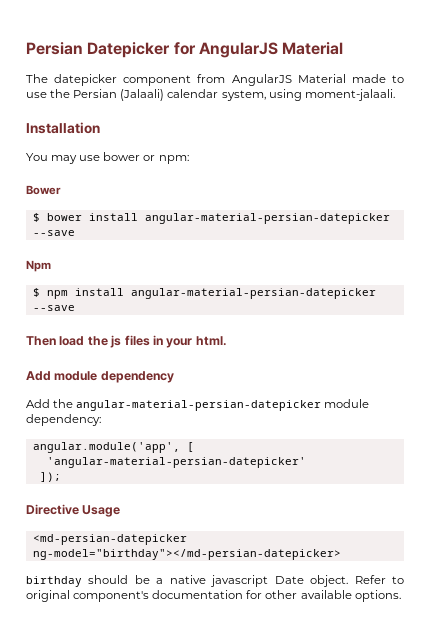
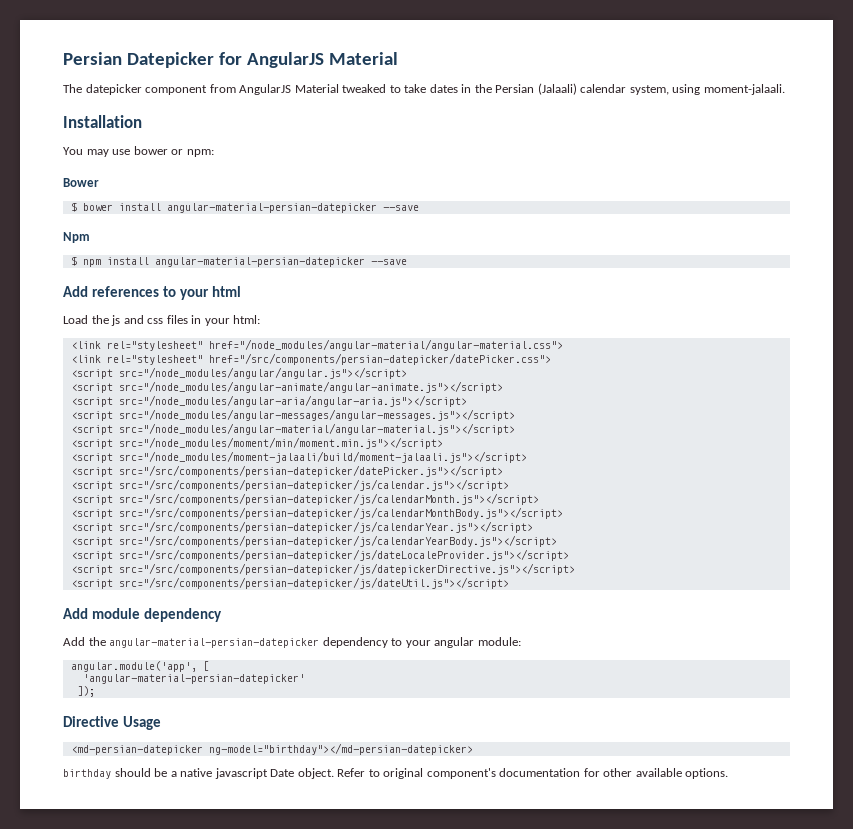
[351,74,405,83] [26,92,47,98] made to use -> [342,84,472,93] tweaked to take dates in
[26,335,227,348] Then load the js files in your html. -> [63,286,241,300] [63,315,261,326] [70,339,563,351] [70,353,551,365] [70,367,407,379] [70,381,503,393] [70,395,467,407] [70,409,515,421] [70,423,515,435] [70,437,443,449] [70,451,527,463] [70,465,503,477] [70,479,509,491] [70,493,539,505] [70,507,563,519] [70,521,533,533] [70,535,557,547] [70,549,569,561] [70,563,575,575] [70,577,509,589] Add references to your html // Load the js and css files in your html: // <link rel="stylesheet" href="/node_modules/angular-material/angular-material.css"> // <link rel="stylesheet" href="/src/components/persian-datepicker/datePicker.css"> // <script src="/node_modules/angular/angular.js"></script> // <script src="/node_modules/angular-animate/angular-animate.js"></script> // <script src="/node_modules/angular-aria/angular-aria.js"></script> // <script src="/node_modules/angular-messages/angular-messages.js"></script> // <script src="/node_modules/angular-material/angular-material.js"></script> // <script src="/node_modules/moment/min/moment.min.js"></script> // <script src="/node_modules/moment-jalaali/build/moment-jalaali.js"></script> // <script src="/src/components/persian-datepicker/datePicker.js"></script> // <script src="/src/components/persian-datepicker/js/calendar.js"></script> // <script src="/src/components/persian-datepicker/js/calendarMonth.js"></script> // <script src="/src/components/persian-datepicker/js/calendarMonthBody.js"></script> // <script src="/src/components/persian-datepicker/js/calendarYear.js"></script> // <script src="/src/components/persian-datepicker/js/calendarYearBody.js"></script> // <script src="/src/components/persian-datepicker/js/dateLocaleProvider.js"></script> // <script src="/src/components/persian-datepicker/js/datepickerDirective.js"></script> // <script src="/src/components/persian-datepicker/js/dateUtil.js"></script>
[324,399,370,408] [26,414,101,426] module dependency: -> [322,637,521,648] dependency to your angular module:

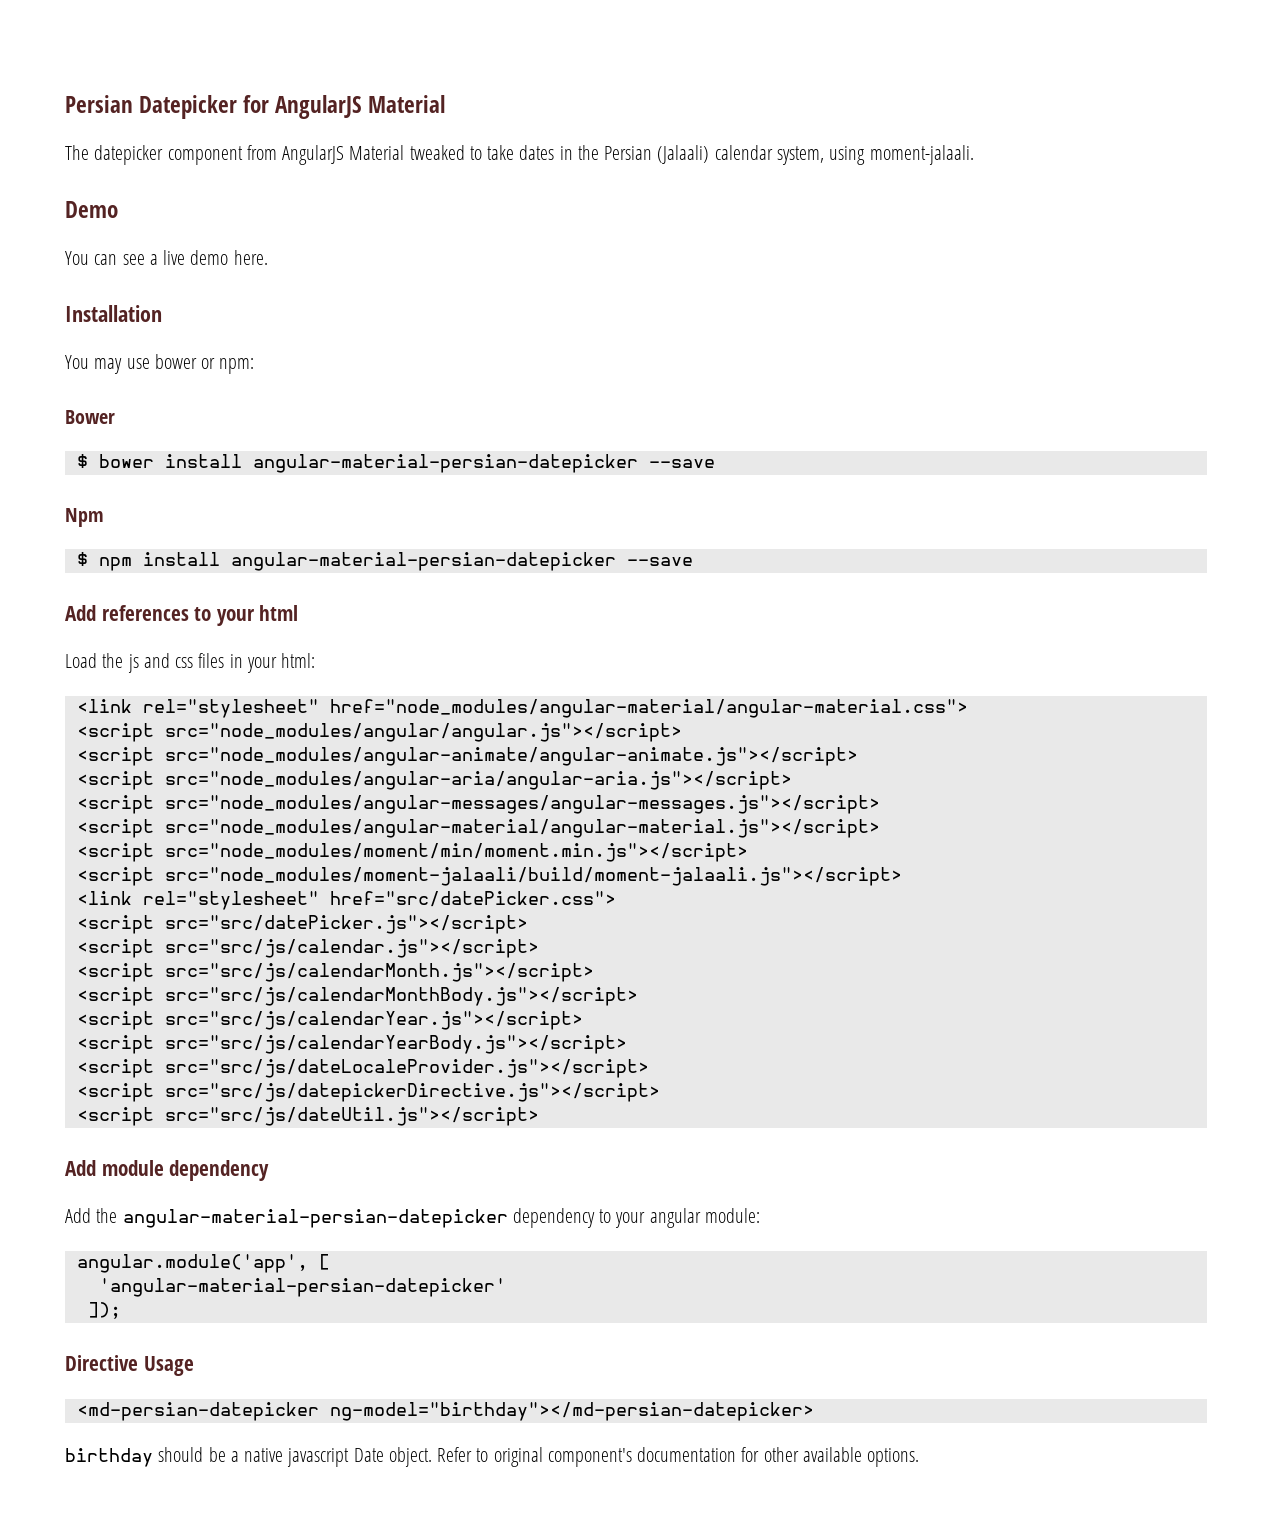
(785, 89) none -> [65,201,118,218] [65,250,268,265] // Demo // You can see a live demo here.
[208,339,563,351] [70,353,551,365] [70,367,407,379] [70,381,503,393] [70,395,467,407] [70,409,515,421] [70,423,515,435] [70,437,443,449] [70,451,527,463] [70,465,503,477] [70,479,509,491] [70,493,539,505] [70,507,563,519] [70,521,533,533] [70,535,557,547] [70,549,569,561] [70,563,575,575] [70,577,509,589] href="/node_modules/angular-material/angular-material.css"> // <link rel="stylesheet" href="/src/components/persian-datepicker/datePicker.css"> // <script src="/node_modules/angular/angular.js"></script> // <script src="/node_modules/angular-animate/angular-animate.js"></script> // <script src="/node_modules/angular-aria/angular-aria.js"></script> // <script src="/node_modules/angular-messages/angular-messages.js"></script> // <script src="/node_modules/angular-material/angular-material.js"></script> // <script src="/node_modules/moment/min/moment.min.js"></script> // <script src="/node_modules/moment-jalaali/build/moment-jalaali.js"></script> // <script src="/src/components/persian-datepicker/datePicker.js"></script> // <script src="/src/components/persian-datepicker/js/calendar.js"></script> // <script src="/src/components/persian-datepicker/js/calendarMonth.js"></script> // <script src="/src/components/persian-datepicker/js/calendarMonthBody.js"></script> // <script src="/src/components/persian-datepicker/js/calendarYear.js"></script> // <script src="/src/components/persian-datepicker/js/calendarYearBody.js"></script> // <script src="/src/components/persian-datepicker/js/dateLocaleProvider.js"></script> // <script src="/src/components/persian-datepicker/js/datepickerDirective.js"></script> // <script src="/src/components/persian-datepicker/js/dateUtil.js"></script> -> [329,699,968,718] [76,723,682,742] [76,747,858,766] [76,771,792,790] [76,795,880,814] [76,819,880,838] [76,843,748,862] [76,867,902,886] [76,891,616,910] [76,915,528,934] [76,939,539,958] [76,963,594,982] [76,987,638,1006] [76,1011,583,1030] [76,1035,627,1054] [76,1059,649,1078] [76,1083,660,1102] [76,1107,539,1126] href="node_modules/angular-material/angular-material.css"> // <script src="node_modules/angular/angular.js"></script> // <script src="node_modules/angular-animate/angular-animate.js"></script> // <script src="node_modules/angular-aria/angular-aria.js"></script> // <script src="node_modules/angular-messages/angular-messages.js"></script> // <script src="node_modules/angular-material/angular-material.js"></script> // <script src="node_modules/moment/min/moment.min.js"></script> // <script src="node_modules/moment-jalaali/build/moment-jalaali.js"></script> // <link rel="stylesheet" href="src/datePicker.css"> // <script src="src/datePicker.js"></script> // <script src="src/js/calendar.js"></script> // <script src="src/js/calendarMonth.js"></script> // <script src="src/js/calendarMonthBody.js"></script> // <script src="src/js/calendarYear.js"></script> // <script src="src/js/calendarYearBody.js"></script> // <script src="src/js/dateLocaleProvider.js"></script> // <script src="src/js/datepickerDirective.js"></script> // <script src="src/js/dateUtil.js"></script>

